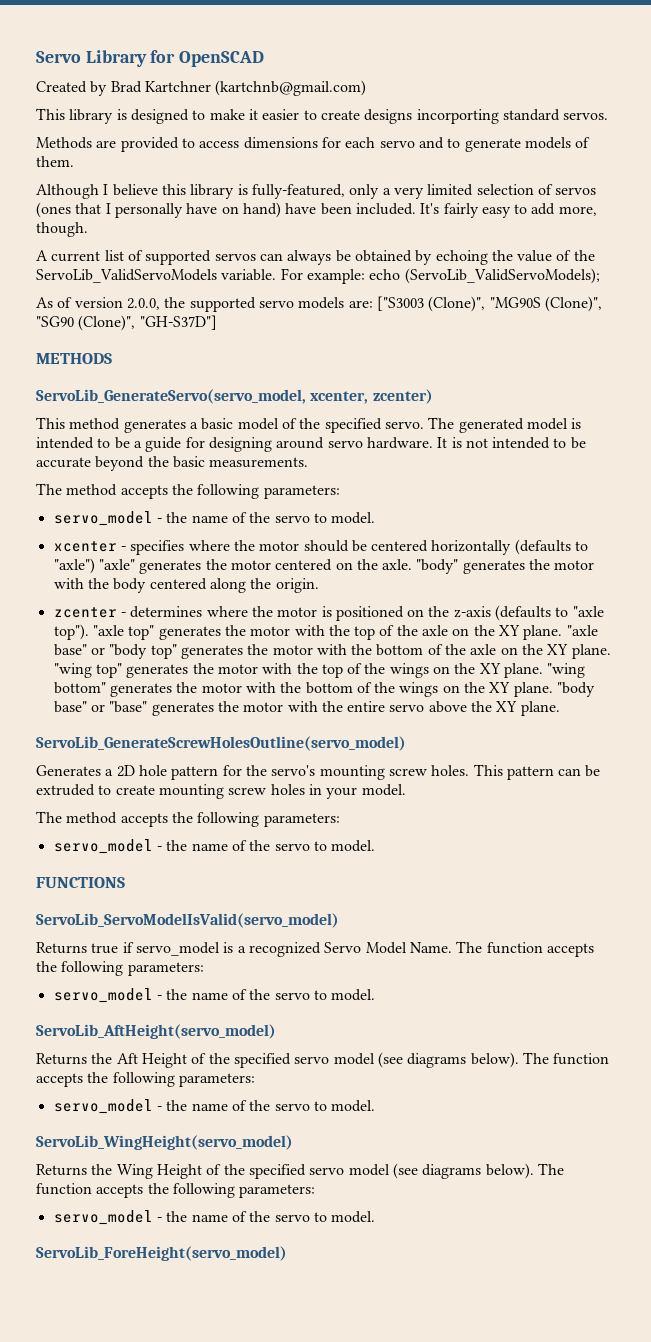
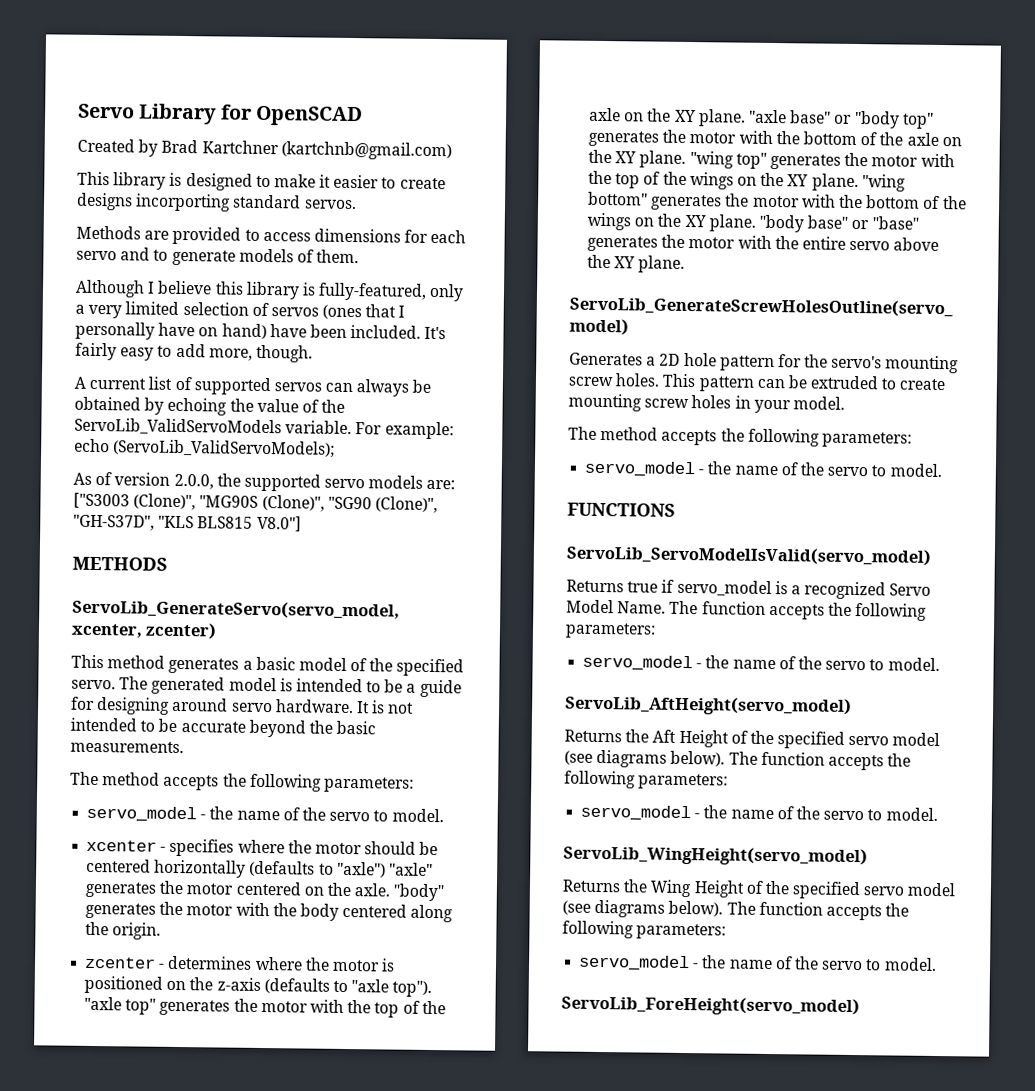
[139,315,217,330] "GH-S37D"] -> [73,514,302,532] "GH-S37D", "KLS BLS815 V8.0"]

